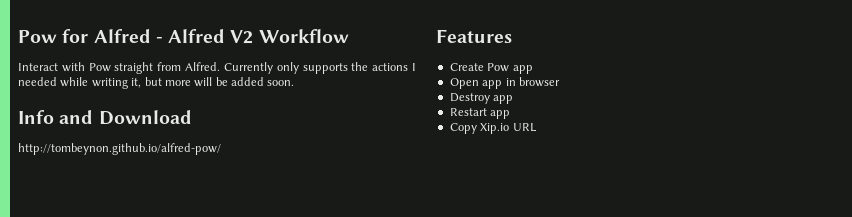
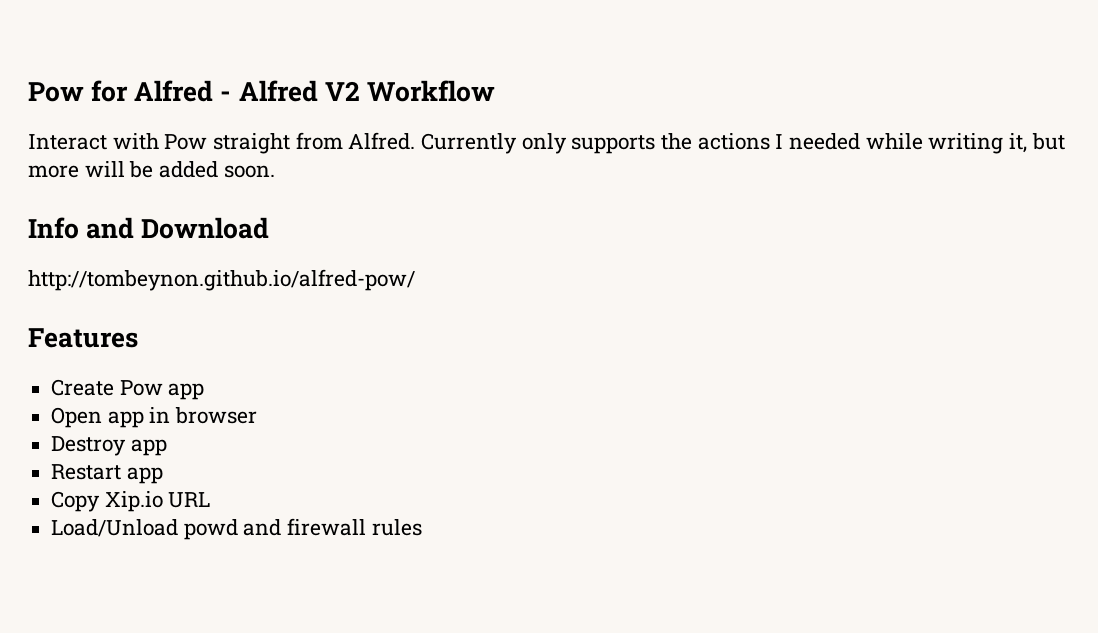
(537, 127) none -> [51,518,422,540] // Load/Unload powd and firewall rules

